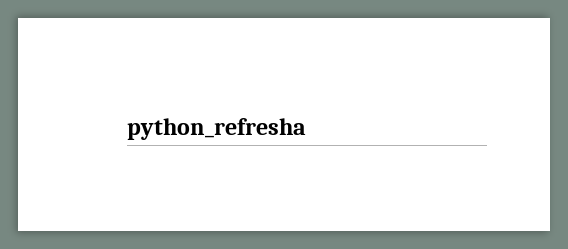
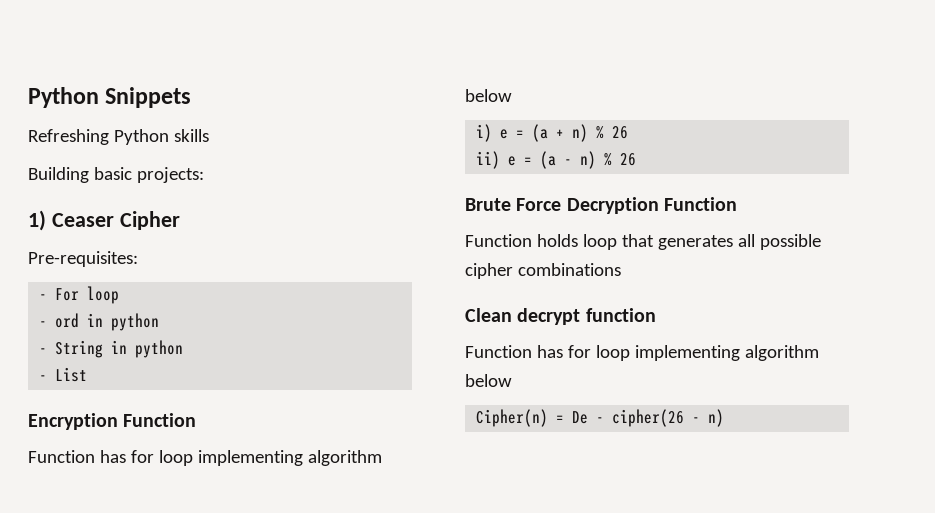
[127,118,306,140] python_refresha -> [28,87,192,108] [28,129,209,145] [28,167,204,183] [28,210,180,231] [28,251,138,267] [39,286,120,304] [39,313,160,331] [39,340,184,358] [39,367,88,382] [28,413,197,430] [28,450,382,466] [465,89,512,102] [476,124,629,142] [476,151,637,169] [465,197,738,214] [465,234,821,250] [465,263,621,279] [465,308,656,325] [465,345,819,361] [465,374,512,387] [476,409,725,427] Python Snippets // Refreshing Python skills // Building basic projects: // 1) Ceaser Cipher // Pre-requisites: // - For loop // - ord in python // - String in python // - List // Encryption Function // Function has for loop implementing algorithm below // i) e = (a + n) % 26 // ii) e = (a - n) % 26 // Brute Force Decryption Function // Function holds loop that generates all possible cipher combinations // Clean decrypt function // Function has for loop implementing algorithm below // Cipher(n) = De - cipher(26 - n)

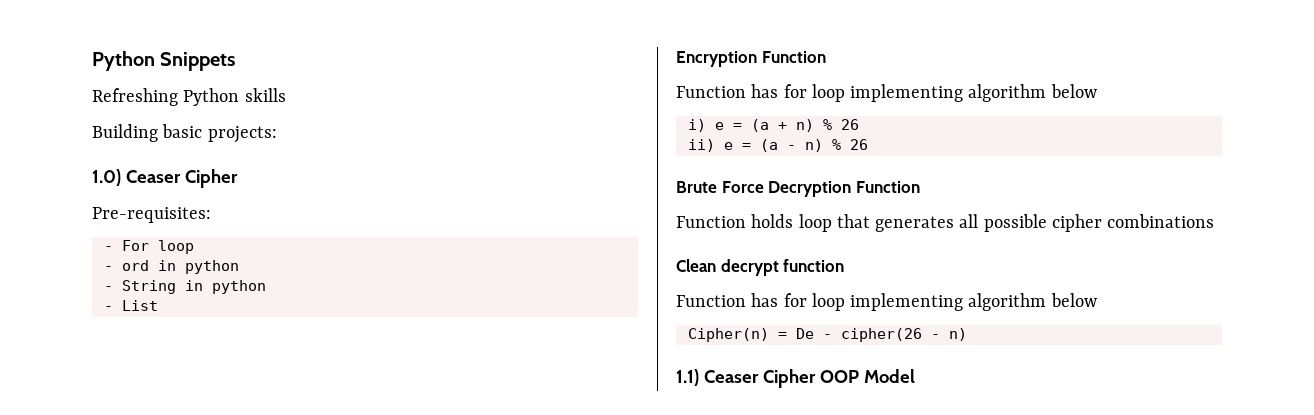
[28,210,46,231] 1) -> [92,169,121,186] 1.0)
(725, 418) none -> [676,369,915,388] // 1.1) Ceaser Cipher OOP Model

